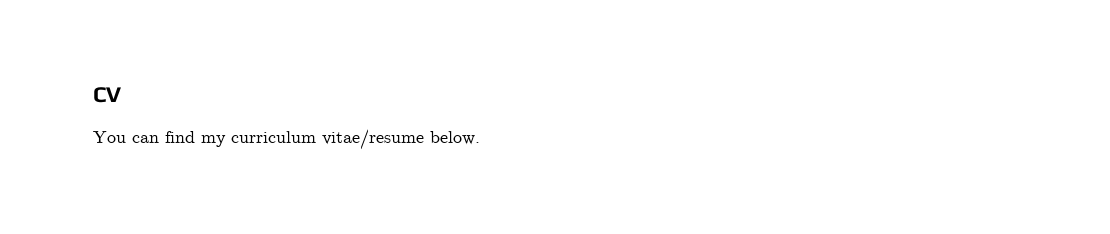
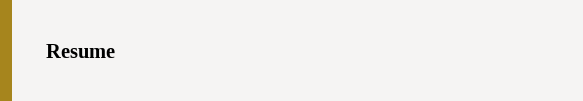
[93,87,121,103] [93,129,480,150] CV // You can find my curriculum vitae/resume below. -> [46,44,115,58] Resume

